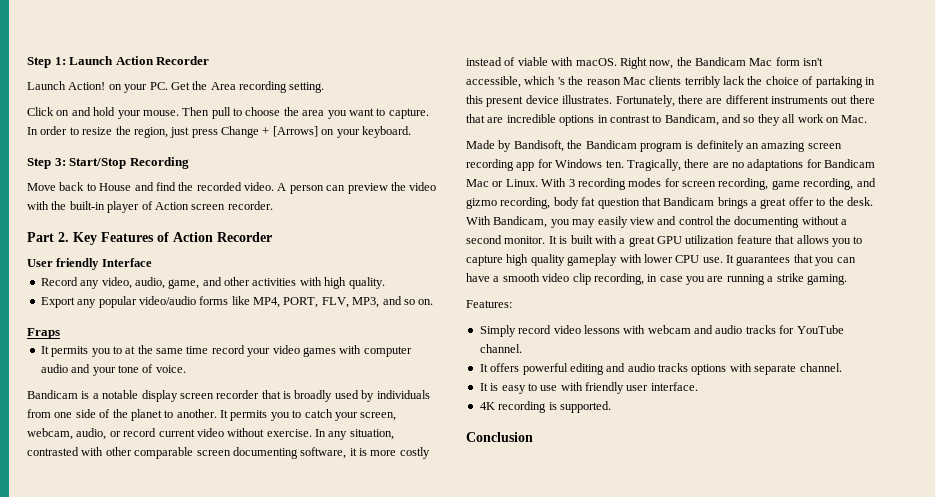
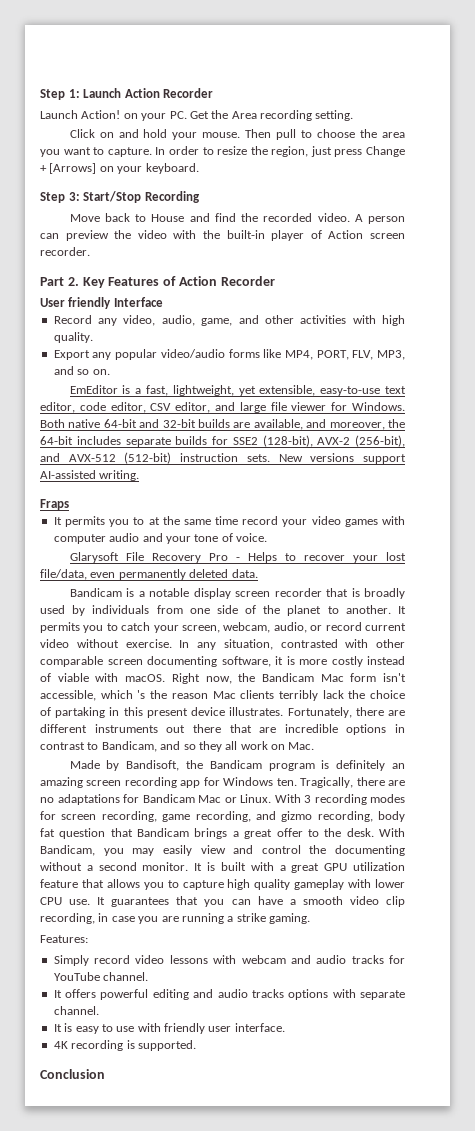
(434, 302) none -> [69,385,406,396] [40,402,406,413] [40,419,405,430] [40,435,405,447] [40,452,407,464] [40,470,140,481] // EmEditor is a fast, lightweight, yet extensible, easy-to-use text editor, code editor, CSV editor, and large file viewer for Windows. Both native 64-bit and 32-bit builds are available, and moreover, the 64-bit includes separate builds for SSE2 (128-bit), AVX-2 (256-bit), and AVX-512 (512-bit) instruction sets. New versions support AI-assisted writing.
(186, 369) none -> [69,552,406,563] [40,569,258,580] // Glarysoft File Recovery Pro - Helps to recover your lost file/data, even permanently deleted data.

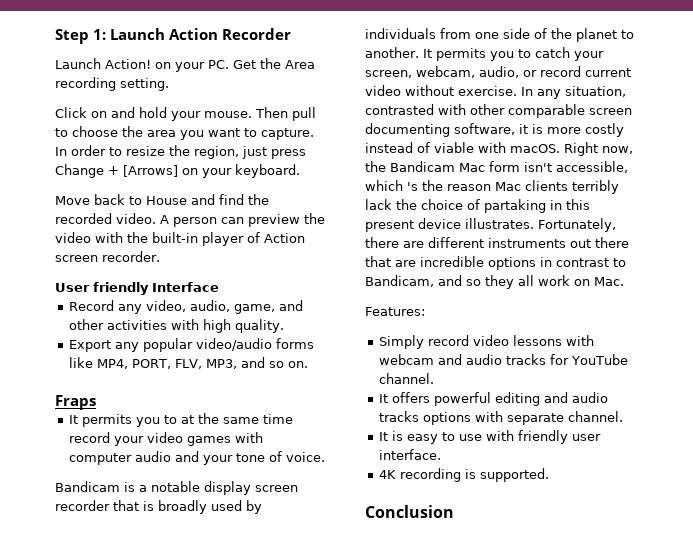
[40,191,200,203] // Step 3: Start/Stop Recording -> (300, 171) none
[40,276,275,288] // Part 2. Key Features of Action Recorder -> (160, 256) none
[69,385,406,396] [40,402,406,413] [40,419,405,430] [40,435,405,447] [40,452,407,464] [40,470,140,481] // EmEditor is a fast, lightweight, yet extensible, easy-to-use text editor, code editor, CSV editor, and large file viewer for Windows. Both native 64-bit and 32-bit builds are available, and moreover, the 64-bit includes separate builds for SSE2 (128-bit), AVX-2 (256-bit), and AVX-512 (512-bit) instruction sets. New versions support AI-assisted writing. -> (309, 364) none
[69,552,406,563] [40,569,258,580] // Glarysoft File Recovery Pro - Helps to recover your lost file/data, even permanently deleted data. -> (326, 457) none
[69,760,405,771] [40,777,406,788] [40,794,405,805] [40,811,405,822] [40,828,406,839] [40,845,405,856] [40,862,405,873] [40,879,405,890] [40,896,405,907] [40,913,310,924] // Made by Bandisoft, the Bandicam program is definitely an amazing screen recording app for Windows ten. Tragically, there are no adaptations for Bandicam Mac or Linux. With 3 recording modes for screen recording, game recording, and gizmo recording, body fat question that Bandicam brings a great offer to the desk. With Bandicam, you may easily view and control the documenting without a second monitor. It is built with a great GPU utilization feature that allows you to capture high quality gameplay with lower CPU use. It guarantees that you can have a smooth video clip recording, in case you are running a strike gaming. -> (624, 281) none

